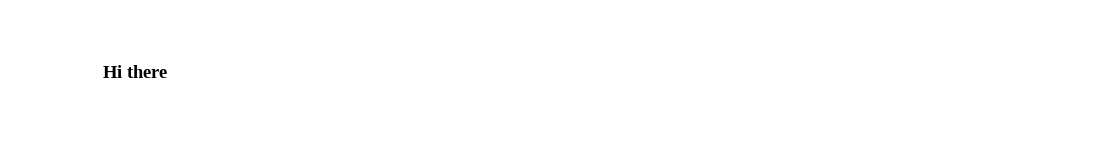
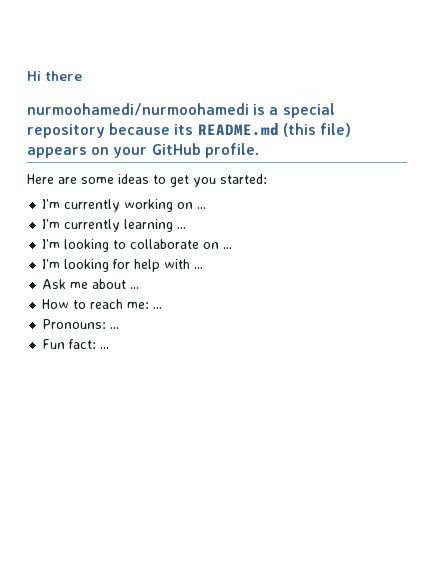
(167, 71) none -> [27,103,335,118] [27,123,351,138] [27,143,259,158] [27,174,267,187] [42,199,207,212] [42,219,187,232] [42,239,233,252] [42,259,204,272] [42,279,140,289] [42,299,163,309] [42,319,120,329] [42,339,110,349] // nurmoohamedi/nurmoohamedi is a special repository because its README.md (this file) appears on your GitHub profile. // Here are some ideas to get you started: // I’m currently working on ... // I’m currently learning ... // I’m looking to collaborate on ... // I’m looking for help with ... // Ask me about ... // How to reach me: ... // Pronouns: ... // Fun fact: ...

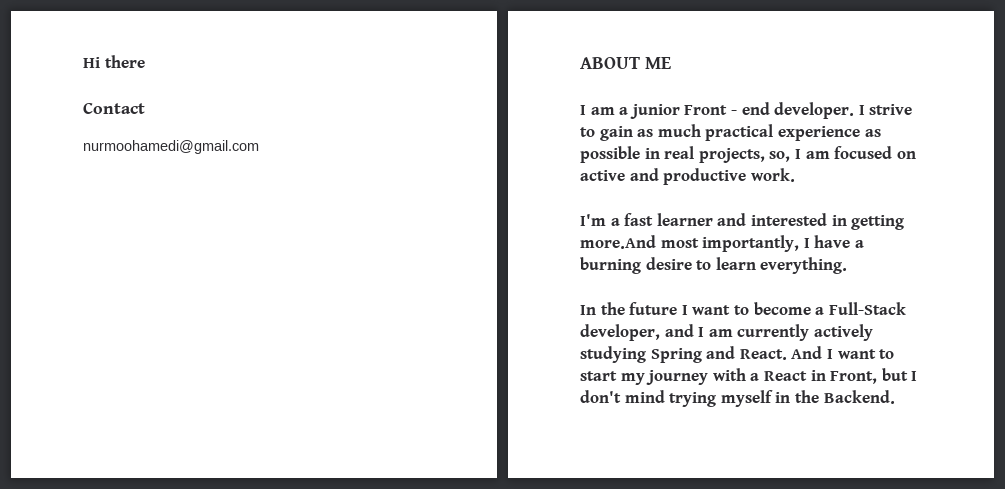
[27,103,335,118] [27,123,351,138] [27,143,259,158] [27,174,267,187] [42,199,207,212] [42,219,187,232] [42,239,233,252] [42,259,204,272] [42,279,140,289] [42,299,163,309] [42,319,120,329] [42,339,110,349] nurmoohamedi/nurmoohamedi is a special repository because its README.md (this file) appears on your GitHub profile. // Here are some ideas to get you started: // I’m currently working on ... // I’m currently learning ... // I’m looking to collaborate on ... // I’m looking for help with ... // Ask me about ... // How to reach me: ... // Pronouns: ... // Fun fact: ... -> [83,103,145,114] [83,140,259,154] [580,57,671,69] [580,102,913,119] [580,124,881,141] [580,146,916,163] [580,168,795,185] [580,213,905,230] [580,235,864,252] [580,257,848,274] [580,302,906,315] [580,324,873,341] [580,346,895,363] [580,368,918,385] [580,390,895,407] Contact // nurmoohamedi@gmail.com // ABOUT ME // I am a junior Front - end developer. I strive to gain as much practical experience as possible in real projects, so, I am focused on active and productive work. // I'm a fast learner and interested in getting more.And most importantly, I have a burning desire to learn everything. // In the future I want to become a Full-Stack developer, and I am currently actively studying Spring and React. And I want to start my journey with a React in Front, but I don't mind trying myself in the Backend.

